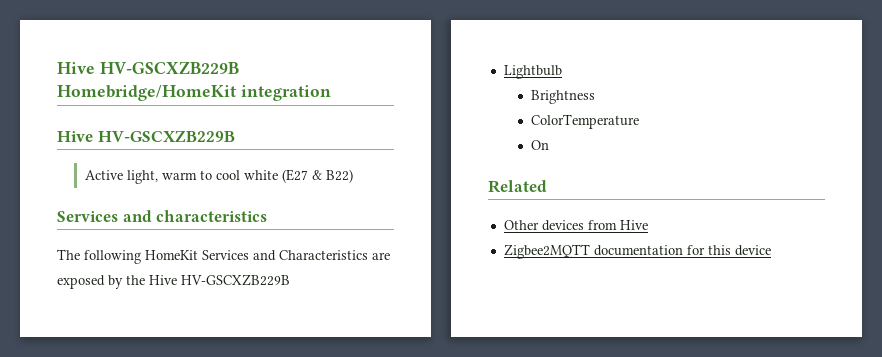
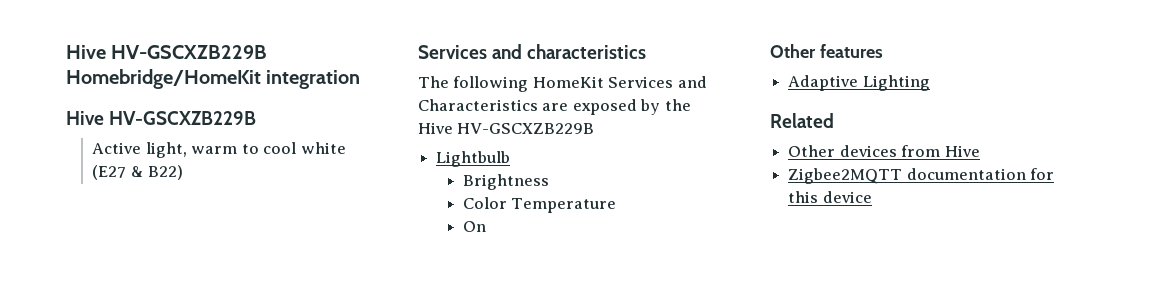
[531,114,640,129] ColorTemperature -> [462,197,616,213] Color Temperature
(550, 145) none -> [770,44,883,58] [788,75,930,91] // Other features // Adaptive Lighting

